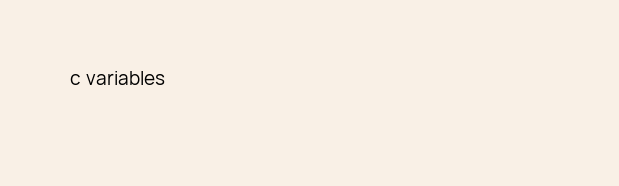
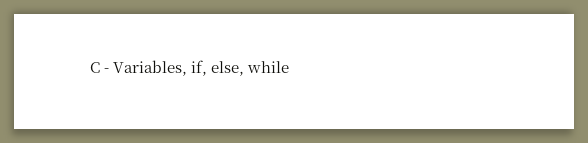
[70,71,166,85] c variables -> [90,60,290,76] C - Variables, if, else, while

